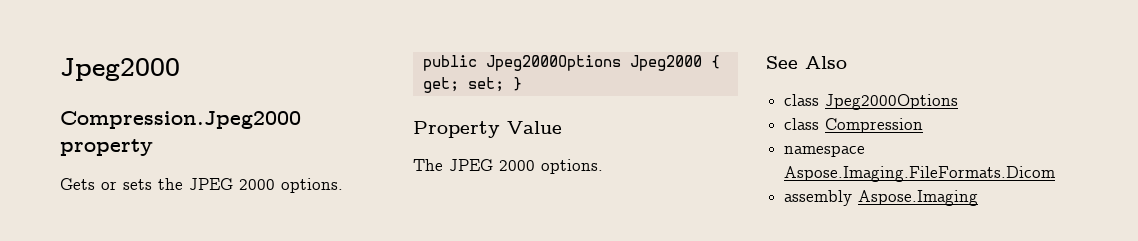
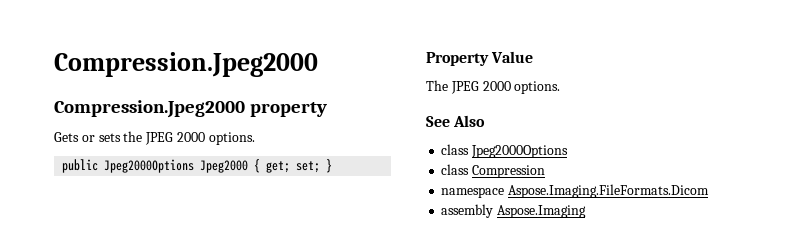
[60,58,180,81] Jpeg2000 -> [54,52,318,77] Compression.Jpeg2000

